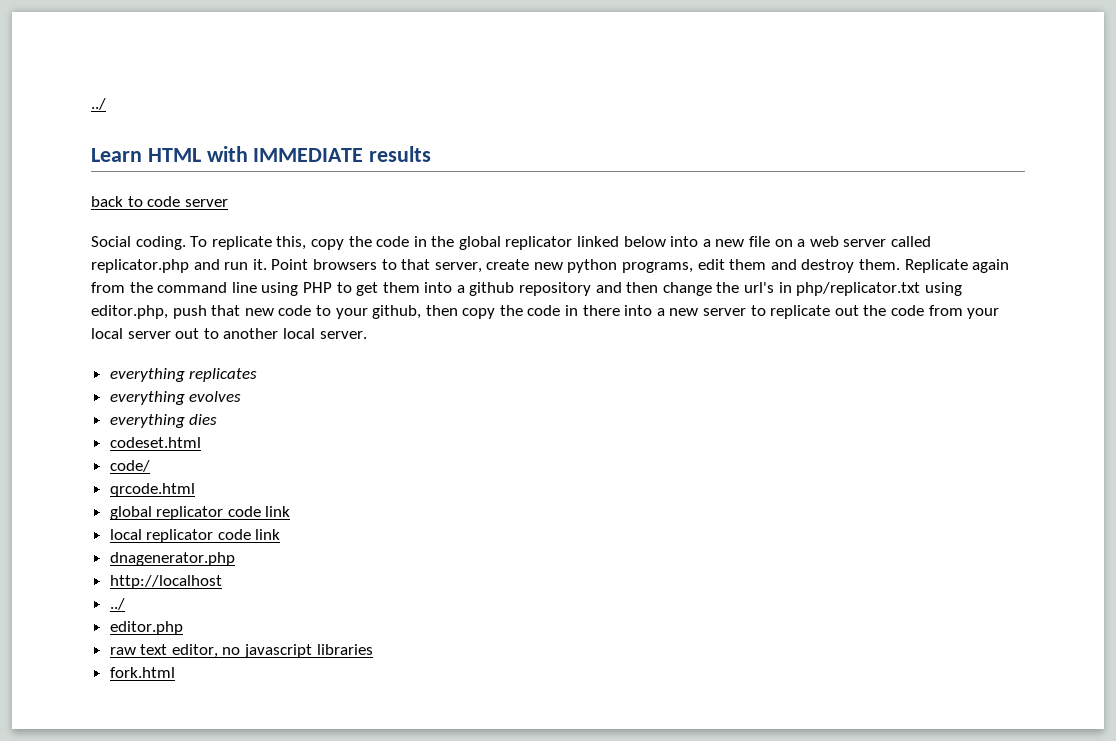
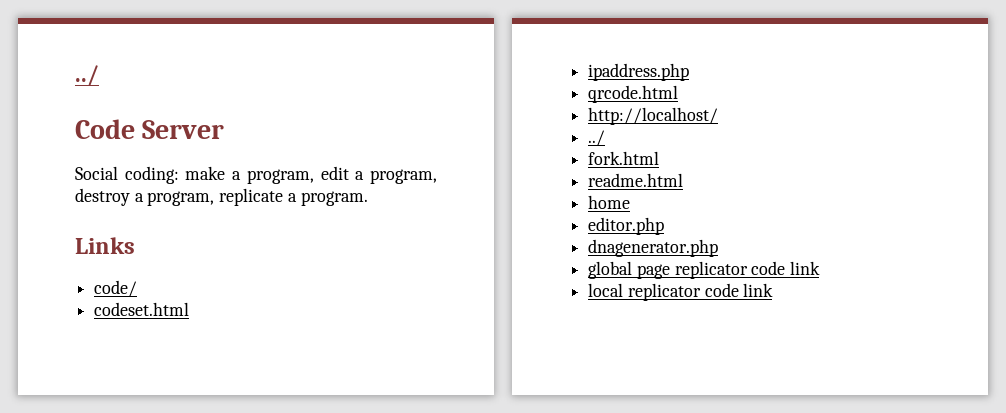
[91,98,106,110] [91,146,432,162] [91,196,228,207] [91,236,931,250] [91,259,1010,273] [91,282,962,296] [91,305,1000,319] [91,328,367,339] [109,368,258,382] [109,391,242,405] [109,414,218,428] ../ // Learn HTML with IMMEDIATE results // back to code server // Social coding. To replicate this, copy the code in the global replicator linked below into a new file on a web server called replicator.php and run it. Point browsers to that server, create new python programs, edit them and destroy them. Replicate again from the command line using PHP to get them into a github repository and then change the url's in php/replicator.txt using editor.php, push that new code to your github, then copy the code in there into a new server to replicate out the code from your local server out to another local server. // everything replicates // everything evolves // everything dies -> [75,65,99,86] [75,119,225,139] [75,166,438,184] [75,188,368,206] [75,237,135,254] [94,280,138,297] ../ // Code Server // Social coding: make a program, edit a program, destroy a program, replicate a program. // Links // code/
[109,460,150,472] code/ -> [588,63,690,81] ipaddress.php
[109,506,152,520] // global -> [588,107,719,125] [588,130,606,146] [588,151,660,165] [588,173,684,187] [588,195,631,209] [588,217,665,235] [588,239,719,257] [588,261,670,279] // http://localhost/ // ../ // fork.html // readme.html // home // editor.php // dnagenerator.php // global page
[109,552,235,566] [109,575,222,589] [109,598,125,610] [109,621,183,635] [109,644,373,658] [109,667,175,678] // dnagenerator.php // http://localhost // ../ // editor.php // raw text editor, no javascript libraries // fork.html -> (774, 290) none

